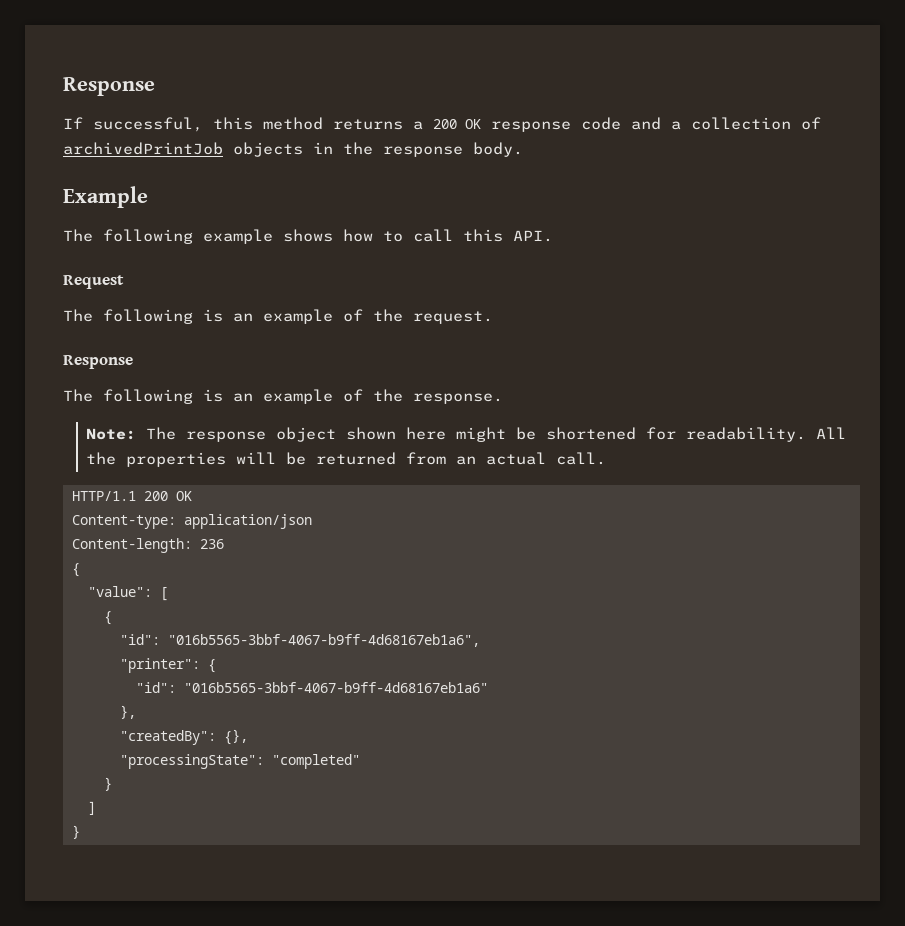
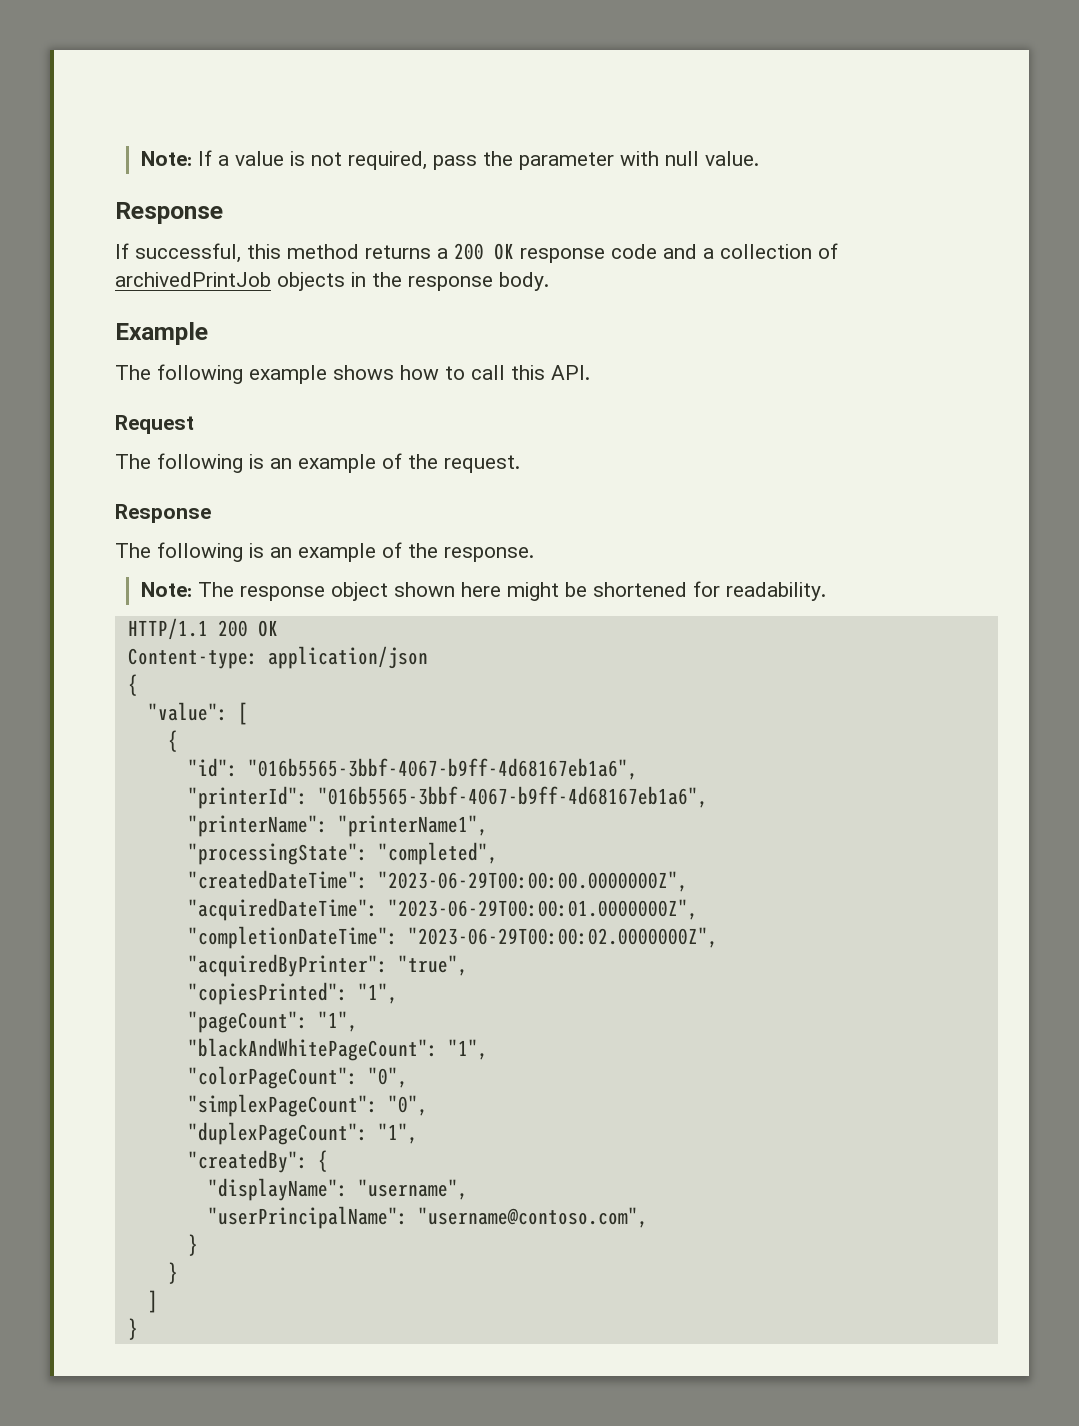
(63, 86) none -> [140,150,759,170] Note: If a value is not required, pass the parameter with null value. //
[816,427,847,439] [86,452,607,467] All the properties will be returned from an actual call. -> (826, 591) none
[71,538,224,553] // Content-length: 236 -> (428, 657) none
[119,658,216,673] [135,682,488,693] [119,705,136,719] [119,729,248,745] [119,754,360,769] "printer": { // "id": "016b5565-3bbf-4067-b9ff-4d68167eb1a6" // }, // "createdBy": {}, // "processingState": "completed" -> [187,786,708,809] [187,815,488,837] [187,842,498,865] [187,870,688,892] [187,898,698,921] [187,926,718,949] [187,954,468,977] [187,982,398,1005] [187,1011,358,1033] [187,1038,488,1061] [187,1066,408,1089] [187,1094,428,1117] [187,1122,418,1145] [187,1150,328,1173] [207,1178,468,1201] [207,1206,648,1229] [187,1234,198,1256] "printerId": "016b5565-3bbf-4067-b9ff-4d68167eb1a6", // "printerName": "printerName1", // "processingState": "completed", // "createdDateTime": "2023-06-29T00:00:00.0000000Z", // "acquiredDateTime": "2023-06-29T00:00:01.0000000Z", // "completionDateTime": "2023-06-29T00:00:02.0000000Z", // "acquiredByPrinter": "true", // "copiesPrinted": "1", // "pageCount": "1", // "blackAndWhitePageCount": "1", // "colorPageCount": "0", // "simplexPageCount": "0", // "duplexPageCount": "1", // "createdBy": { // "displayName": "username", // "userPrincipalName": "username@contoso.com", // }

